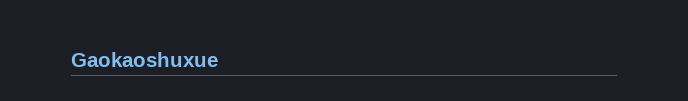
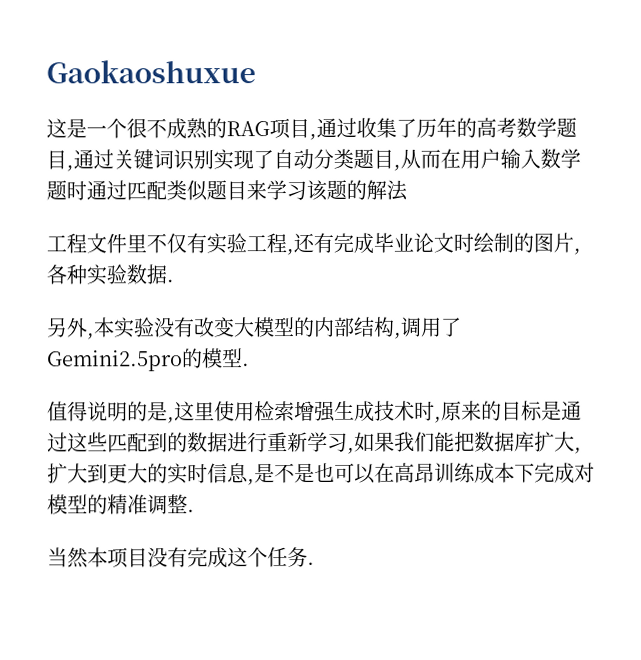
(218, 59) none -> [46,117,577,141] [46,148,581,172] [46,179,408,202] [46,232,581,256] [46,264,174,286] [46,316,462,340] [47,348,250,372] [47,400,582,424] [47,431,582,454] [47,462,595,486] [47,494,195,515] [47,547,315,569] // 这是一个很不成熟的RAG项目,通过收集了历年的高考数学题目,通过关键词识别实现了自动分类题目,从而在用户输入数学题时通过匹配类似题目来学习该题的解法 // 工程文件里不仅有实验工程,还有完成毕业论文时绘制的图片,各种实验数据. // 另外,本实验没有改变大模型的内部结构,调用了Gemini2.5pro的模型. // 值得说明的是,这里使用检索增强生成技术时,原来的目标是通过这些匹配到的数据进行重新学习,如果我们能把数据库扩大,扩大到更大的实时信息,是不是也可以在高昂训练成本下完成对模型的精准调整. // 当然本项目没有完成这个任务.

